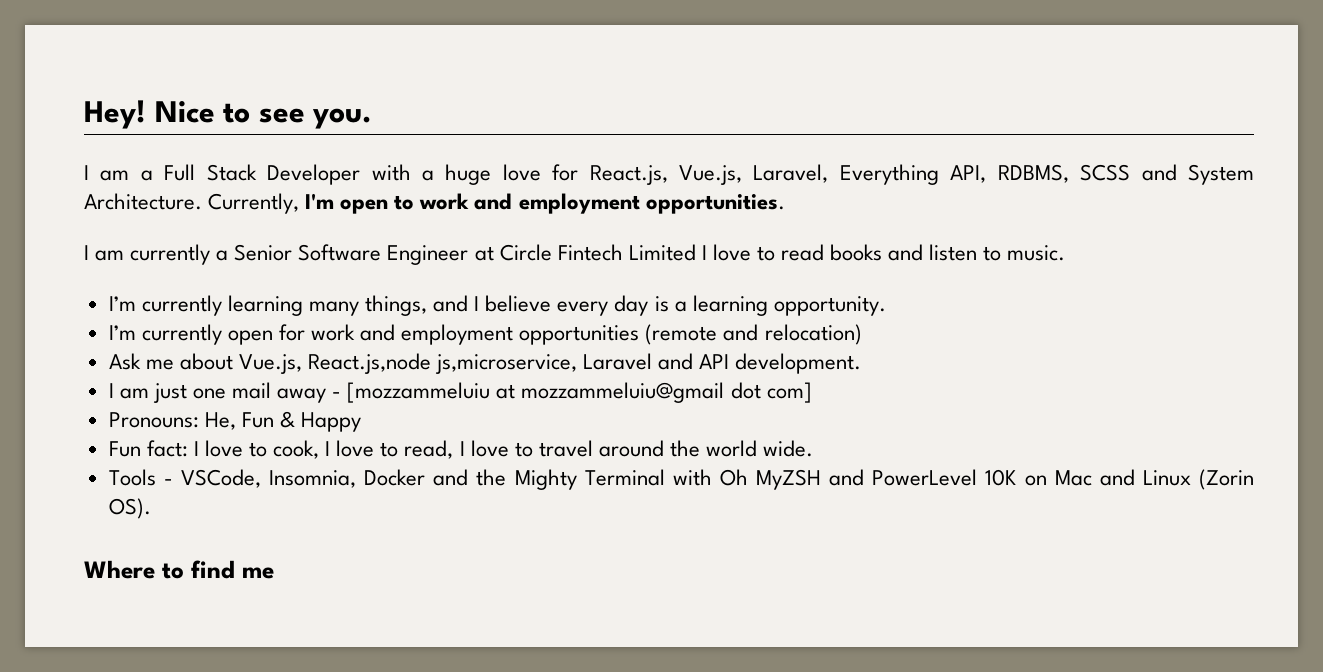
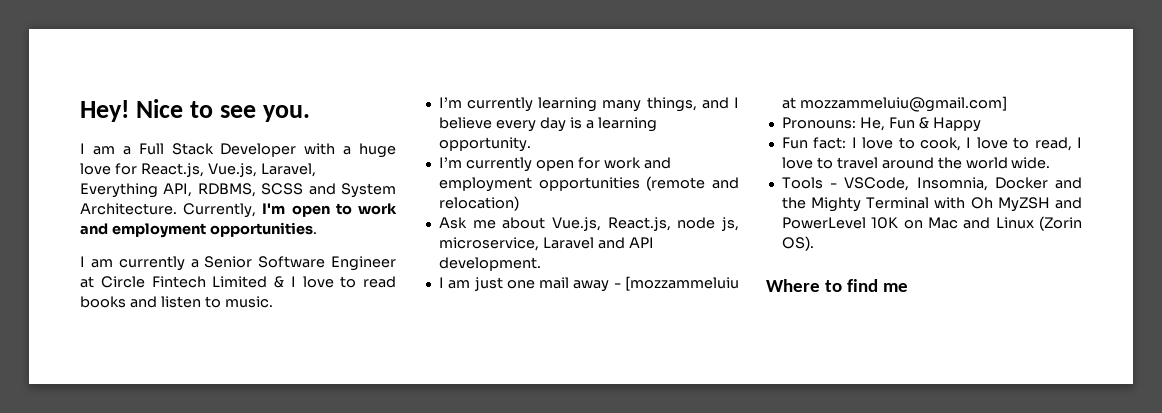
(696, 252) none -> [274,276,284,288] &
[308,353,578,374] React.js,node js,microservice, -> [607,217,739,231] [438,237,539,251] React.js, node js, microservice,
[521,382,812,403] mozzammeluiu@gmail dot com] -> [799,96,1007,112] mozzammeluiu@gmail.com]

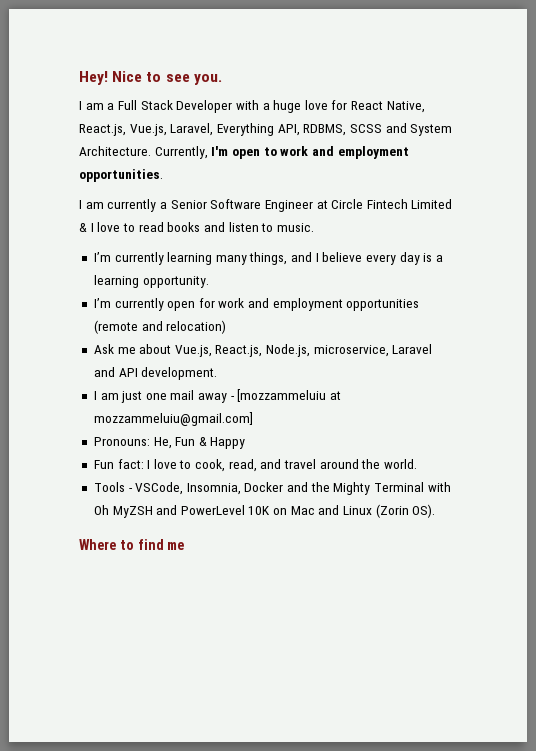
(137, 169) none -> [351,101,425,113] React Native,
[677,217,739,231] node js, -> [266,344,311,357] Node.js,
[966,137,1082,151] [781,157,833,169] I love to read, I love to -> [228,459,282,472] read, and
[965,157,1051,169] world wide. -> [383,459,417,469] world.

